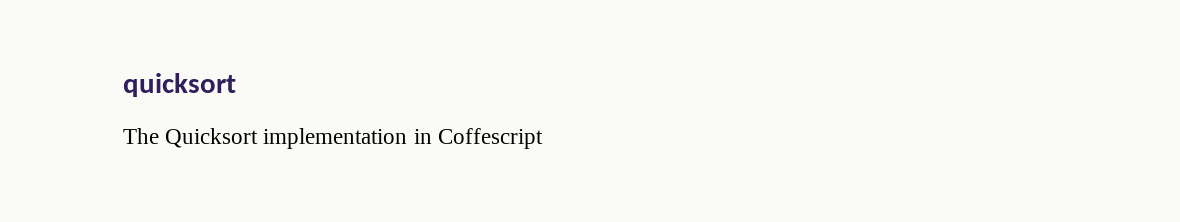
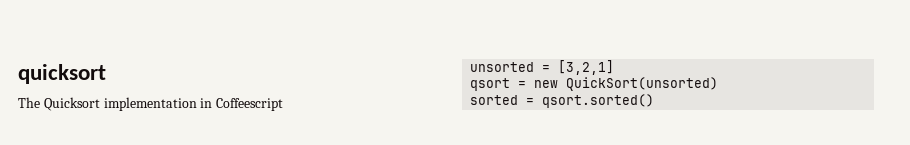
[437,128,543,149] Coffescript -> [216,98,284,111] [470,60,615,75] [470,77,719,91] [470,94,655,108] Coffeescript // unsorted = [3,2,1] // qsort = new QuickSort(unsorted) // sorted = qsort.sorted()

